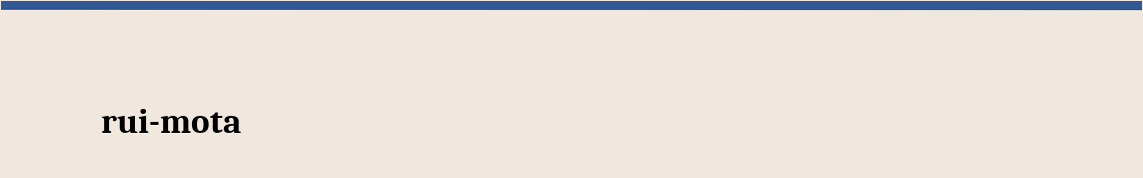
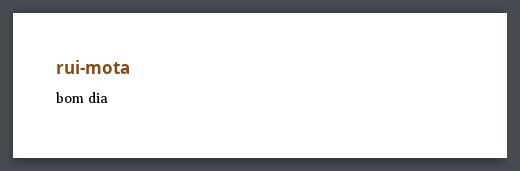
(241, 120) none -> [56,92,108,103] // bom dia

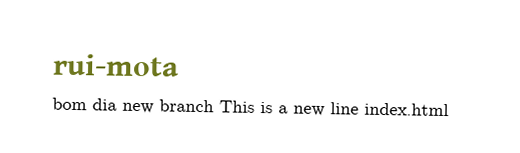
(108, 97) none -> [122,99,449,117] new branch This is a new line index.html

